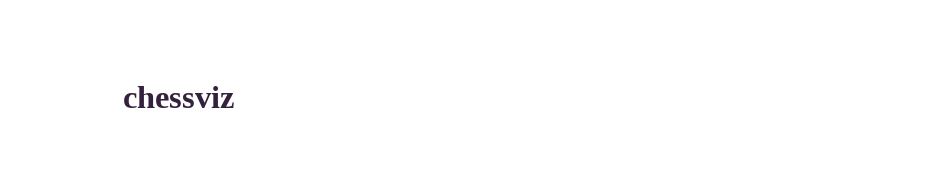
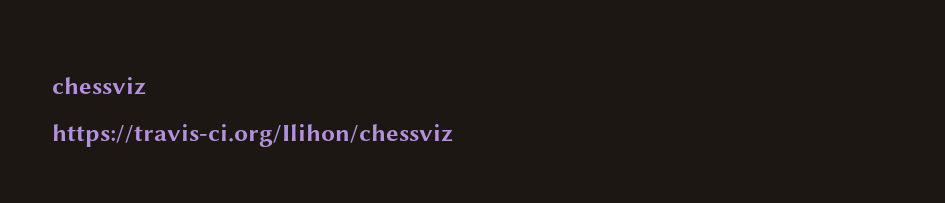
(234, 97) none -> [52,124,453,147] // https://travis-ci.org/Ilihon/chessviz

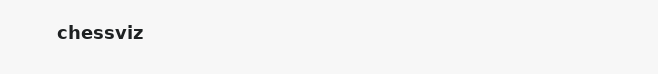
[52,124,453,147] // https://travis-ci.org/Ilihon/chessviz -> (143, 32) none

